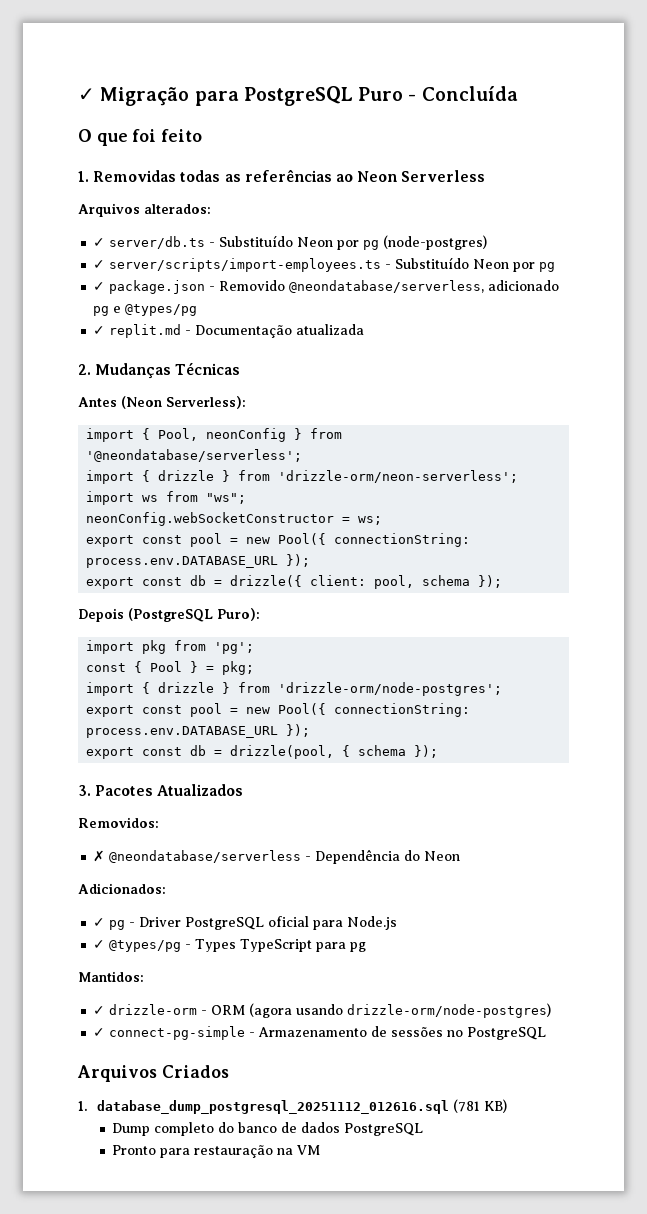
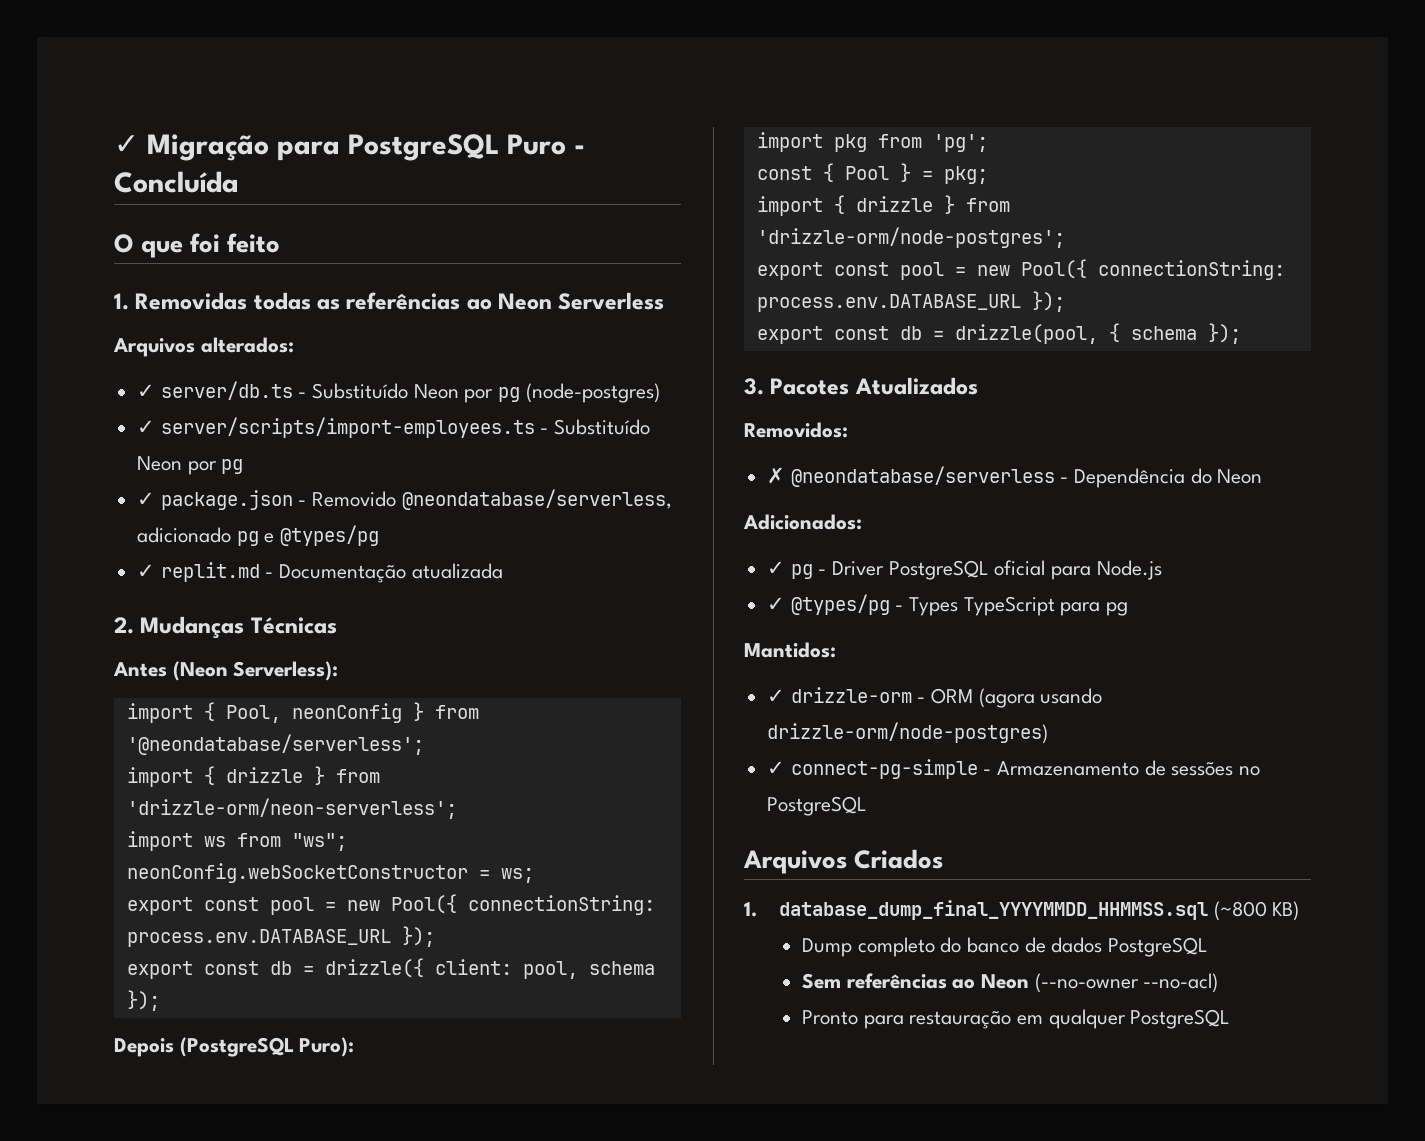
[97,1099,481,1114] database_dump_postgresql_20251112_012616.sql (781 -> [778,900,1267,921] database_dump_final_YYYYMMDD_HHMMSS.sql (~800
(424, 1129) none -> [802,973,1219,993] // Sem referências ao Neon (--no-owner --no-acl)
[277,1145,321,1155] na VM -> [1017,1009,1231,1029] em qualquer PostgreSQL

